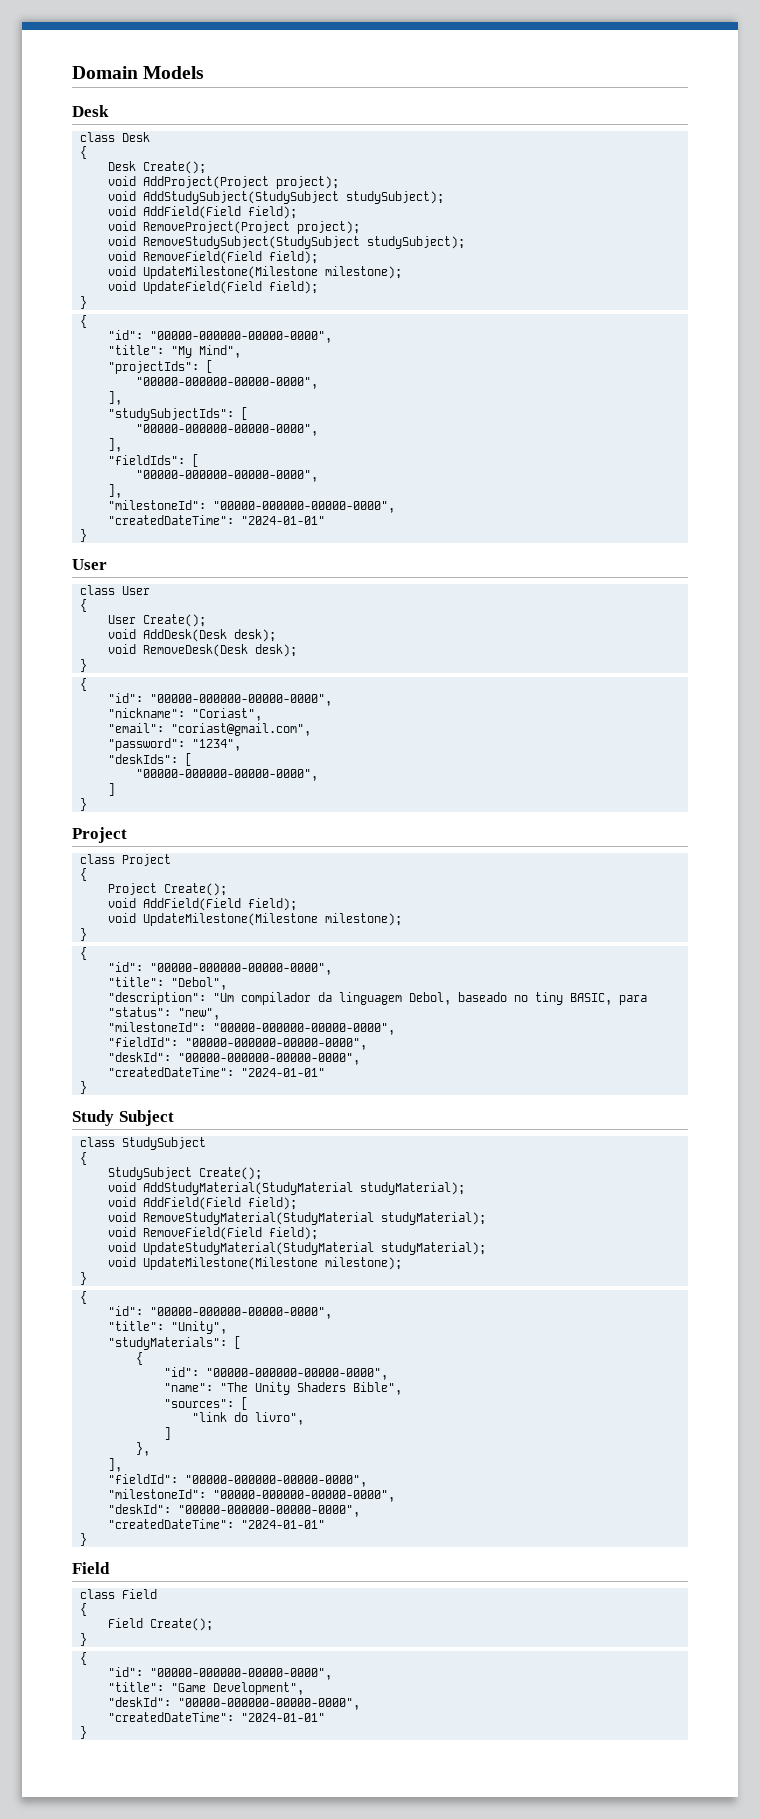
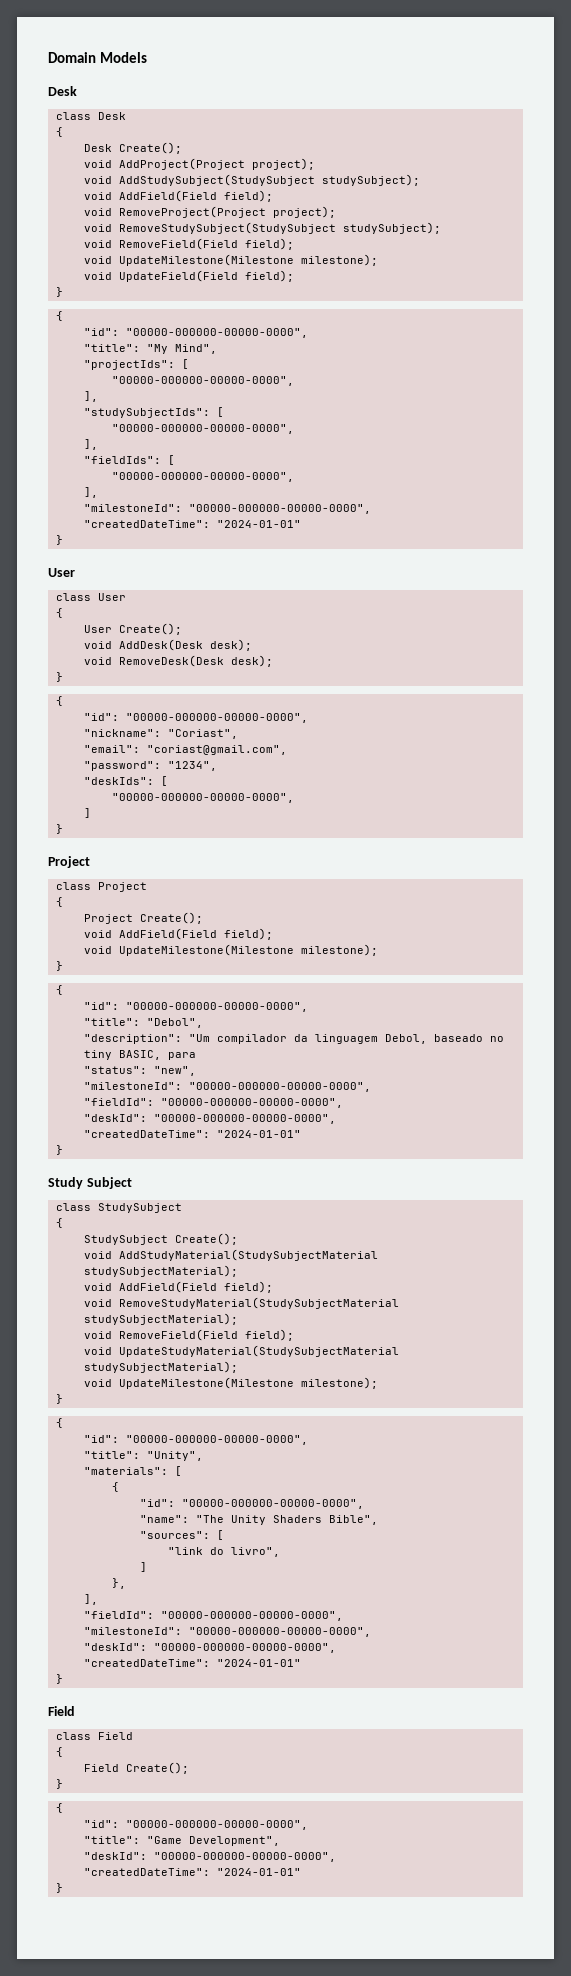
[142,1182,465,1195] [107,1197,297,1210] [107,1212,486,1225] [107,1227,318,1240] [107,1242,486,1255] AddStudyMaterial(StudyMaterial studyMaterial); // void AddField(Field field); // void RemoveStudyMaterial(StudyMaterial studyMaterial); // void RemoveField(Field field); // void UpdateStudyMaterial(StudyMaterial studyMaterial); -> [118,1249,378,1261] [83,1265,238,1277] [83,1281,273,1293] [83,1297,399,1309] [83,1313,238,1325] [83,1329,294,1341] [83,1345,399,1357] [83,1361,238,1373] AddStudyMaterial(StudySubjectMaterial studySubjectMaterial); // void AddField(Field field); // void RemoveStudyMaterial(StudySubjectMaterial studySubjectMaterial); // void RemoveField(Field field); // void UpdateStudyMaterial(StudySubjectMaterial studySubjectMaterial);
[107,1337,227,1350] "studyMaterials": -> [83,1467,168,1475] "materials":

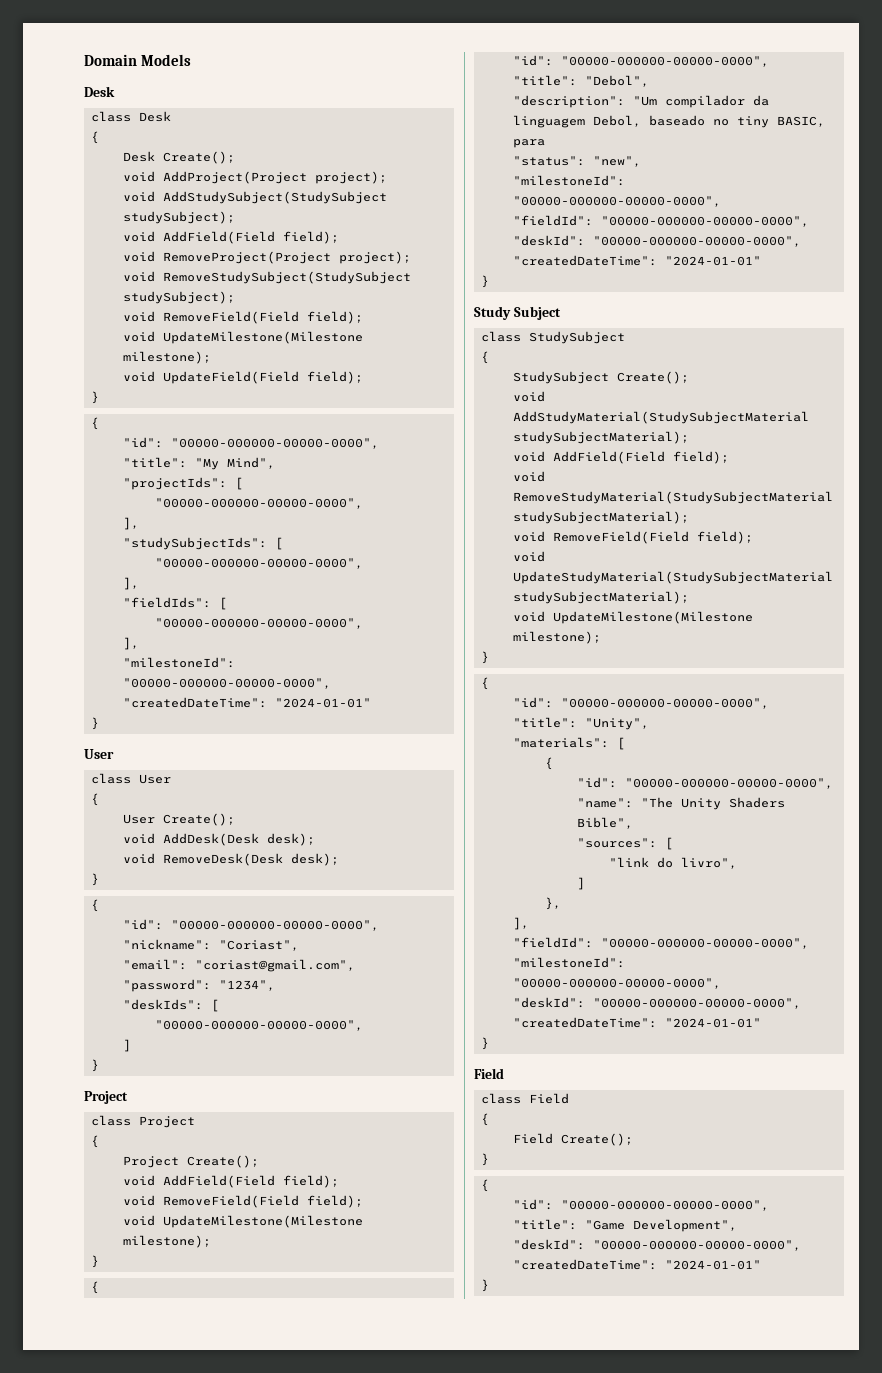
(273, 934) none -> [123,1195,364,1208] // void RemoveField(Field field);

